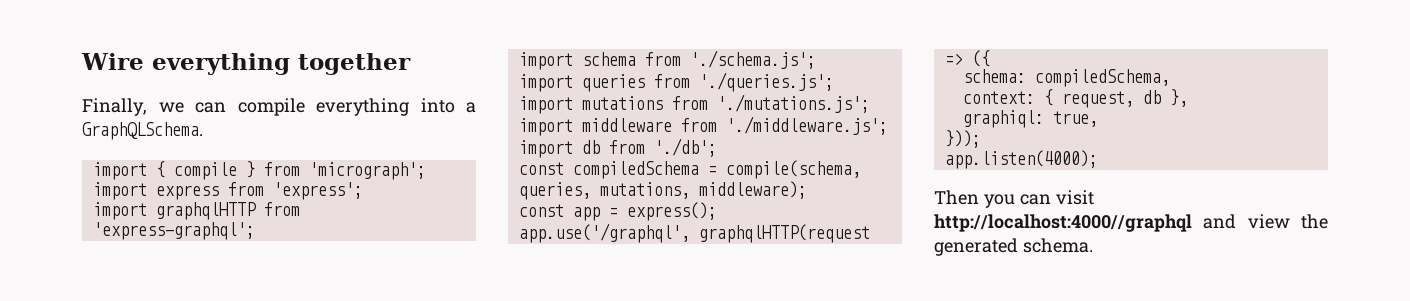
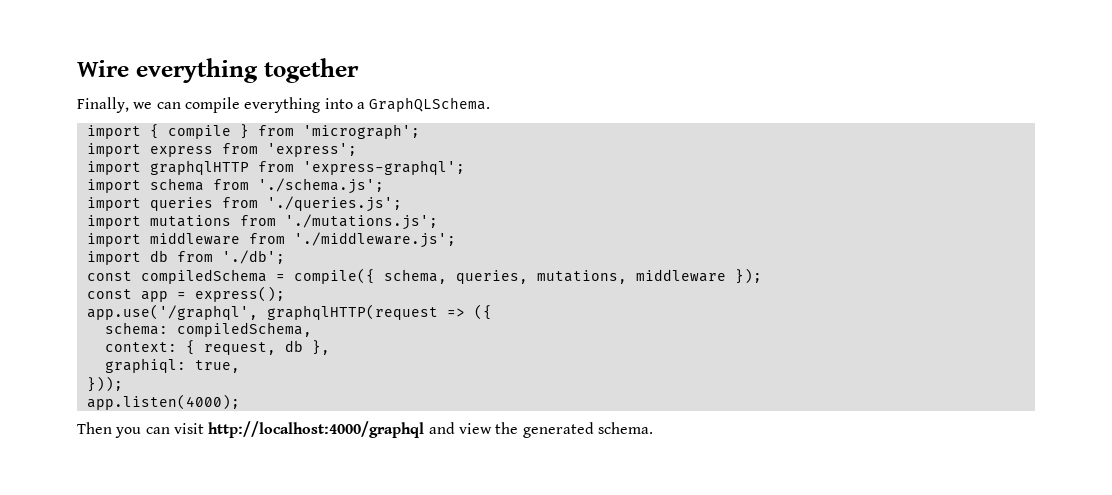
[725,160,861,179] [518,181,807,200] compile(schema, queries, mutations, middleware); -> [293,268,762,284] compile({ schema, queries, mutations, middleware });
[934,214,1192,232] http://localhost:4000//graphql -> [208,421,425,438] http://localhost:4000/graphql

